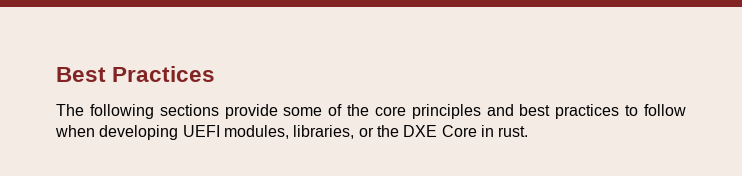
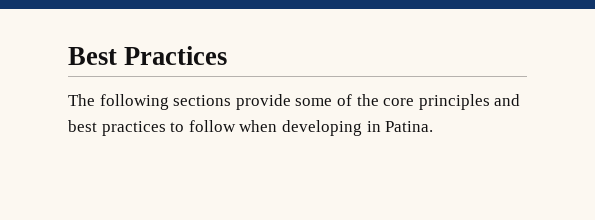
[182,125,529,139] UEFI modules, libraries, or the DXE Core in rust. -> [366,121,434,132] in Patina.

